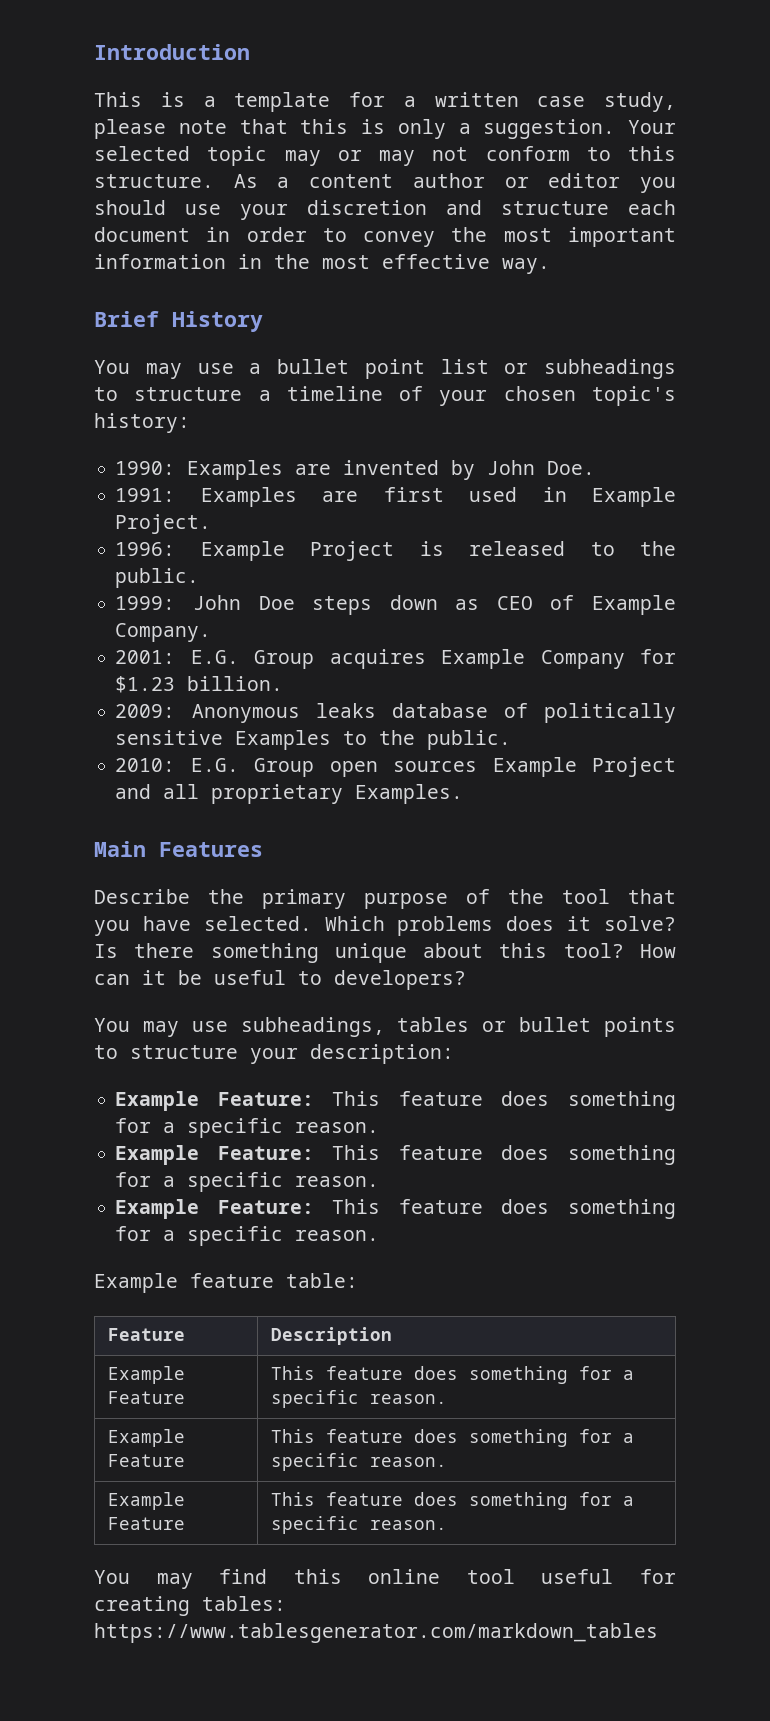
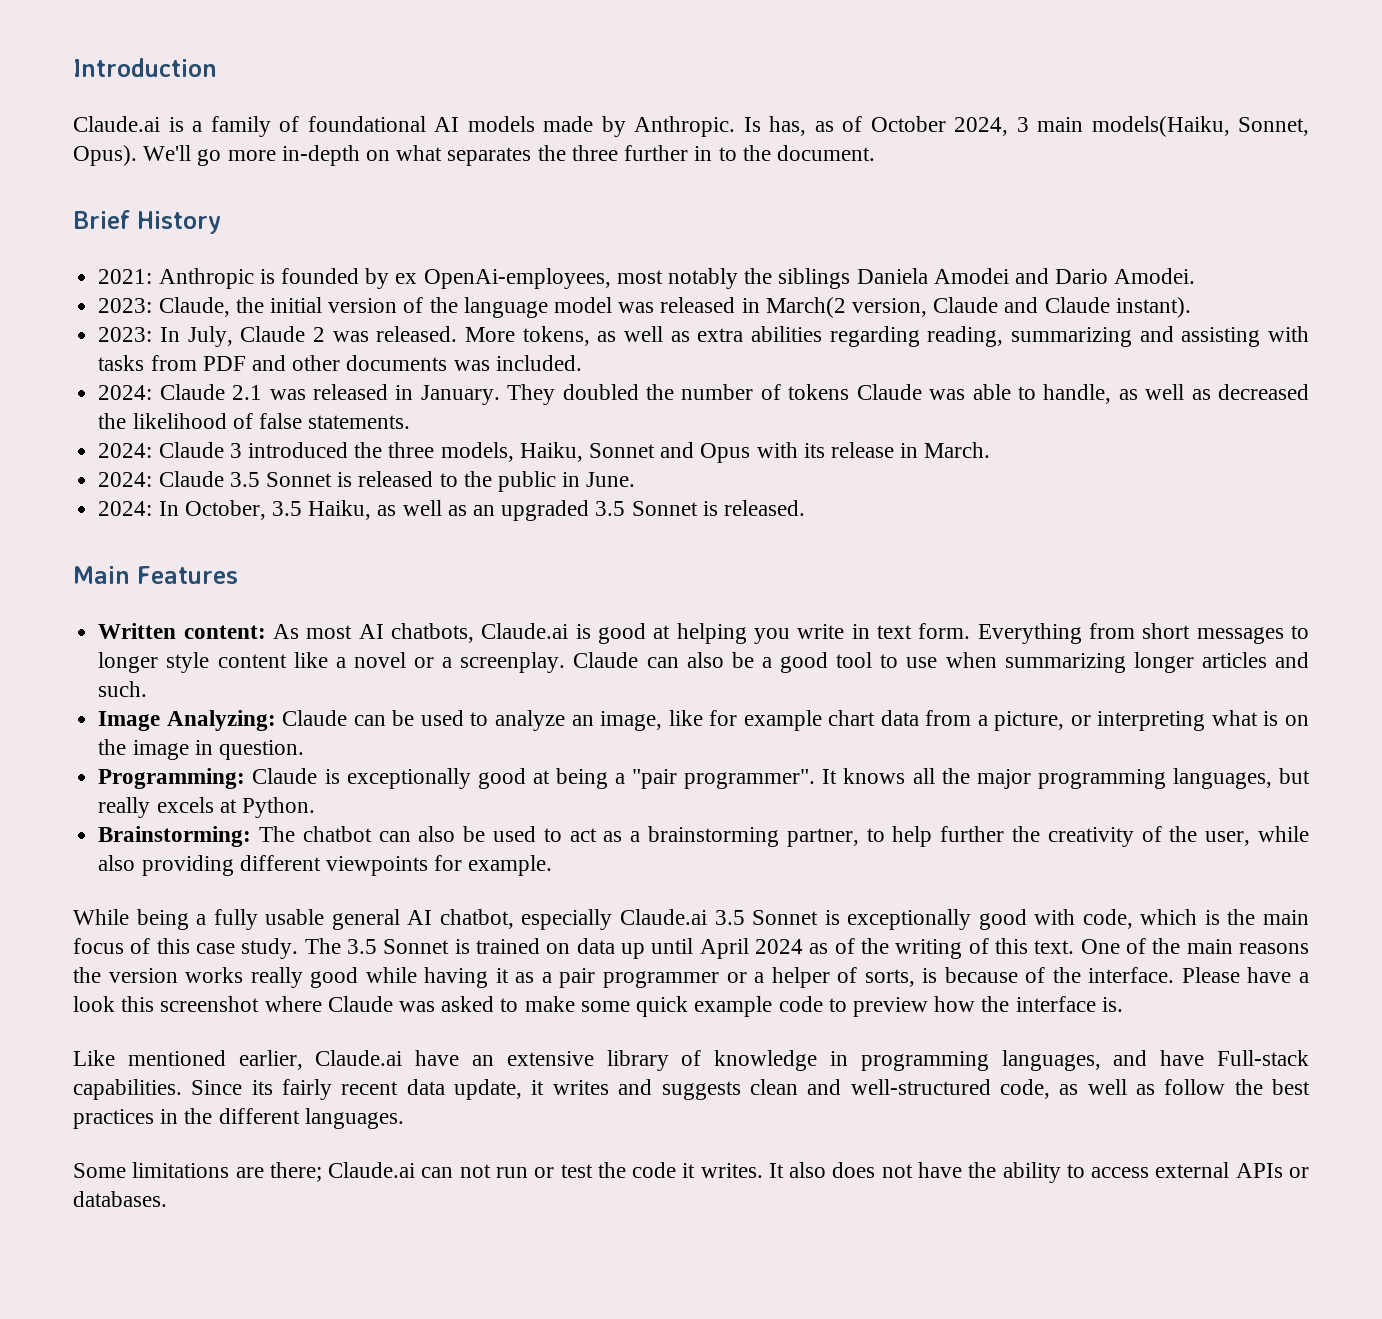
[94,92,142,107] This -> [73,116,160,132] Claude.ai
[234,92,676,112] [94,119,676,139] [94,146,676,166] [94,173,676,193] [94,200,676,220] [94,227,676,247] [94,254,550,274] [94,311,263,332] [94,359,676,379] [94,386,676,406] [94,413,190,433] [115,460,596,480] [115,487,676,507] [115,514,212,534] [115,541,676,561] [115,568,200,588] [115,595,677,615] [115,623,212,642] [115,649,676,669] [115,676,284,693] [115,703,676,723] [115,730,512,750] [115,757,676,777] [115,784,464,804] [94,841,263,857] [94,889,676,909] [94,916,676,936] [94,943,676,963] [94,970,466,990] [94,1017,676,1037] [94,1044,454,1064] [115,1091,676,1111] [115,1118,380,1138] [115,1145,676,1165] [115,1172,380,1192] [115,1199,676,1219] [115,1226,380,1246] [94,1273,358,1293] [108,1328,186,1341] [271,1327,393,1345] [108,1366,186,1384] [108,1391,186,1404] [271,1366,635,1384] [271,1390,448,1408] [108,1429,186,1447] [108,1454,186,1467] [271,1429,635,1447] [271,1453,448,1471] [108,1492,186,1510] [108,1517,186,1530] [271,1492,635,1510] [271,1516,448,1534] [94,1569,676,1589] [94,1596,286,1616] [94,1623,658,1643] template for a written case study, please note that this is only a suggestion. Your selected topic may or may not conform to this structure. As a content author or editor you should use your discretion and structure each document in order to convey the most important information in the most effective way. // Brief History // You may use a bullet point list or subheadings to structure a timeline of your chosen topic's history: // 1990: Examples are invented by John Doe. // 1991: Examples are first used in Example Project. // 1996: Example Project is released to the public. // 1999: John Doe steps down as CEO of Example Company. // 2001: E.G. Group acquires Example Company for $1.23 billion. // 2009: Anonymous leaks database of politically sensitive Examples to the public. // 2010: E.G. Group open sources Example Project and all proprietary Examples. // Main Features // Describe the primary purpose of the tool that you have selected. Which problems does it solve? Is there something unique about this tool? How can it be useful to developers? // You may use subheadings, tables or bullet points to structure your description: // Example Feature: This feature does something for a specific reason. // Example Feature: This feature does something for a specific reason. // Example Feature: This feature does something for a specific reason. // Example feature table: // Feature | Description // Example Feature | This feature does something for a specific reason. // Example Feature | This feature does something for a specific reason. // Example Feature | This feature does something for a specific reason. // You may find this online tool useful for creating tables: https://www.tablesgenerator.com/markdown_tables -> [210,116,1309,137] [73,145,875,166] [73,210,221,234] [98,268,1196,289] [98,297,1191,318] [98,326,1310,347] [98,355,582,371] [98,384,1310,405] [98,413,411,429] [98,442,991,463] [98,471,636,492] [98,500,806,521] [73,566,238,584] [98,623,1310,644] [98,652,1309,673] [98,681,148,697] [98,710,1309,731] [98,739,304,760] [98,768,1310,789] [98,797,315,818] [98,826,1310,847] [98,855,553,876] [73,909,1309,930] [73,938,1309,959] [73,967,1309,988] [73,996,1123,1017] [73,1050,1309,1071] [73,1079,1310,1100] [73,1108,404,1129] [73,1162,1309,1183] [73,1191,167,1207] family of foundational AI models made by Anthropic. Is has, as of October 2024, 3 main models(Haiku, Sonnet, Opus). We'll go more in-depth on what separates the three further in to the document. // Brief History // 2021: Anthropic is founded by ex OpenAi-employees, most notably the siblings Daniela Amodei and Dario Amodei. // 2023: Claude, the initial version of the language model was released in March(2 version, Claude and Claude instant). // 2023: In July, Claude 2 was released. More tokens, as well as extra abilities regarding reading, summarizing and assisting with tasks from PDF and other documents was included. // 2024: Claude 2.1 was released in January. They doubled the number of tokens Claude was able to handle, as well as decreased the likelihood of false statements. // 2024: Claude 3 introduced the three models, Haiku, Sonnet and Opus with its release in March. // 2024: Claude 3.5 Sonnet is released to the public in June. // 2024: In October, 3.5 Haiku, as well as an upgraded 3.5 Sonnet is released. // Main Features // Written content: As most AI chatbots, Claude.ai is good at helping you write in text form. Everything from short messages to longer style content like a novel or a screenplay. Claude can also be a good tool to use when summarizing longer articles and such. // Image Analyzing: Claude can be used to analyze an image, like for example chart data from a picture, or interpreting what is on the image in question. // Programming: Claude is exceptionally good at being a "pair programmer". It knows all the major programming languages, but really excels at Python. // Brainstorming: The chatbot can also be used to act as a brainstorming partner, to help further the creativity of the user, while also providing different viewpoints for example. // While being a fully usable general AI chatbot, especially Claude.ai 3.5 Sonnet is exceptionally good with code, which is the main focus of this case study. The 3.5 Sonnet is trained on data up until April 2024 as of the writing of this text. One of the main reasons the version works really good while having it as a pair programmer or a helper of sorts, is because of the interface. Please have a look this screenshot where Claude was asked to make some quick example code to preview how the interface is. // Like mentioned earlier, Claude.ai have an extensive library of knowledge in programming languages, and have Full-stack capabilities. Since its fairly recent data update, it writes and suggests clean and well-structured code, as well as follow the best practices in the different languages. // Some limitations are there; Claude.ai can not run or test the code it writes. It also does not have the ability to access external APIs or databases.

